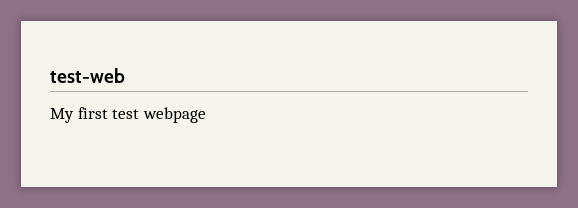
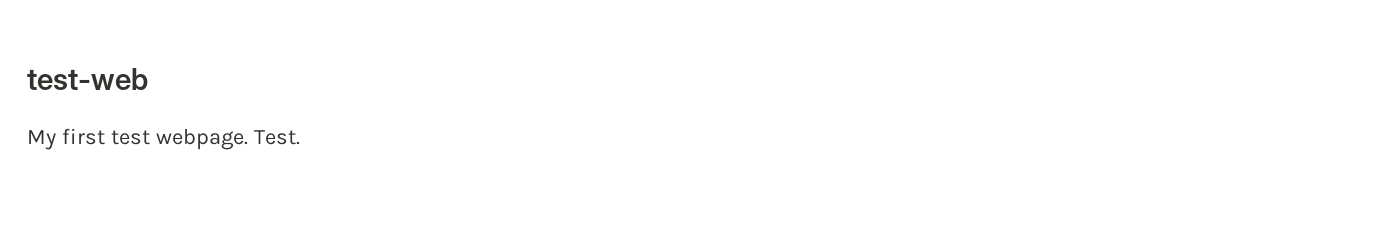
[142,107,206,123] webpage -> [155,129,300,150] webpage. Test.

